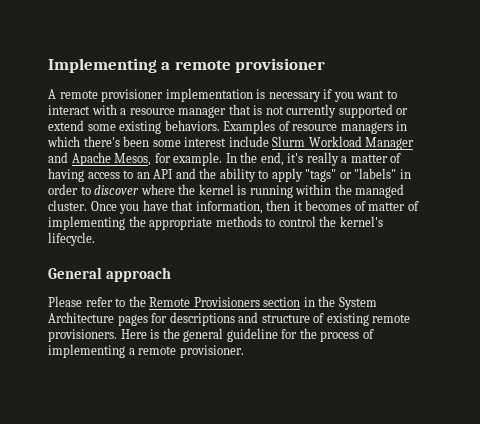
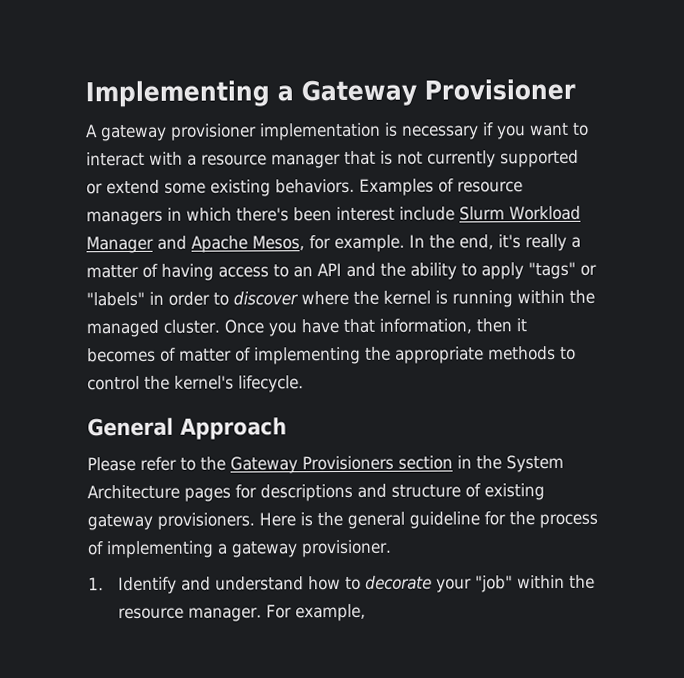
[174,58,326,73] remote provisioner -> [301,78,576,107] Gateway Provisioner
[59,90,98,99] remote -> [100,124,167,142] gateway
[152,140,181,147] some -> (332, 214) none
[106,267,172,282] approach -> [180,417,287,440] Approach
[149,297,191,307] Remote -> [230,456,298,474] Gateway
[372,314,411,323] remote -> [87,513,153,531] gateway
[138,346,177,355] remote -> [231,541,298,558] gateway
(244, 351) none -> [88,574,595,595] [117,603,366,622] // 1. Identify and understand how to decorate your "job" within the resource manager. For example,

